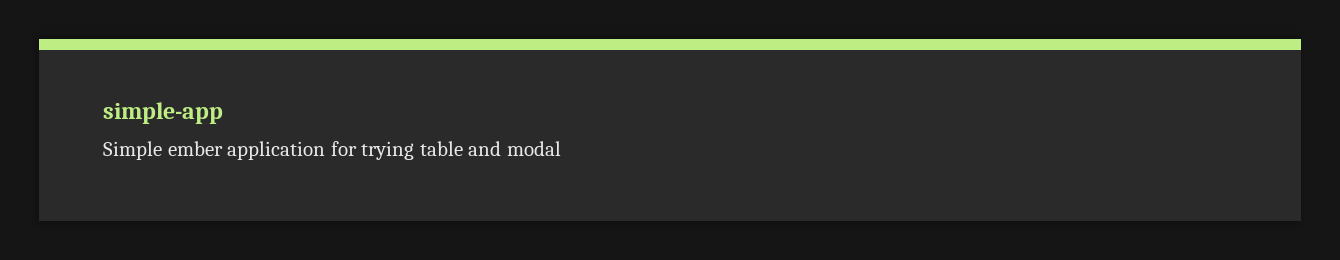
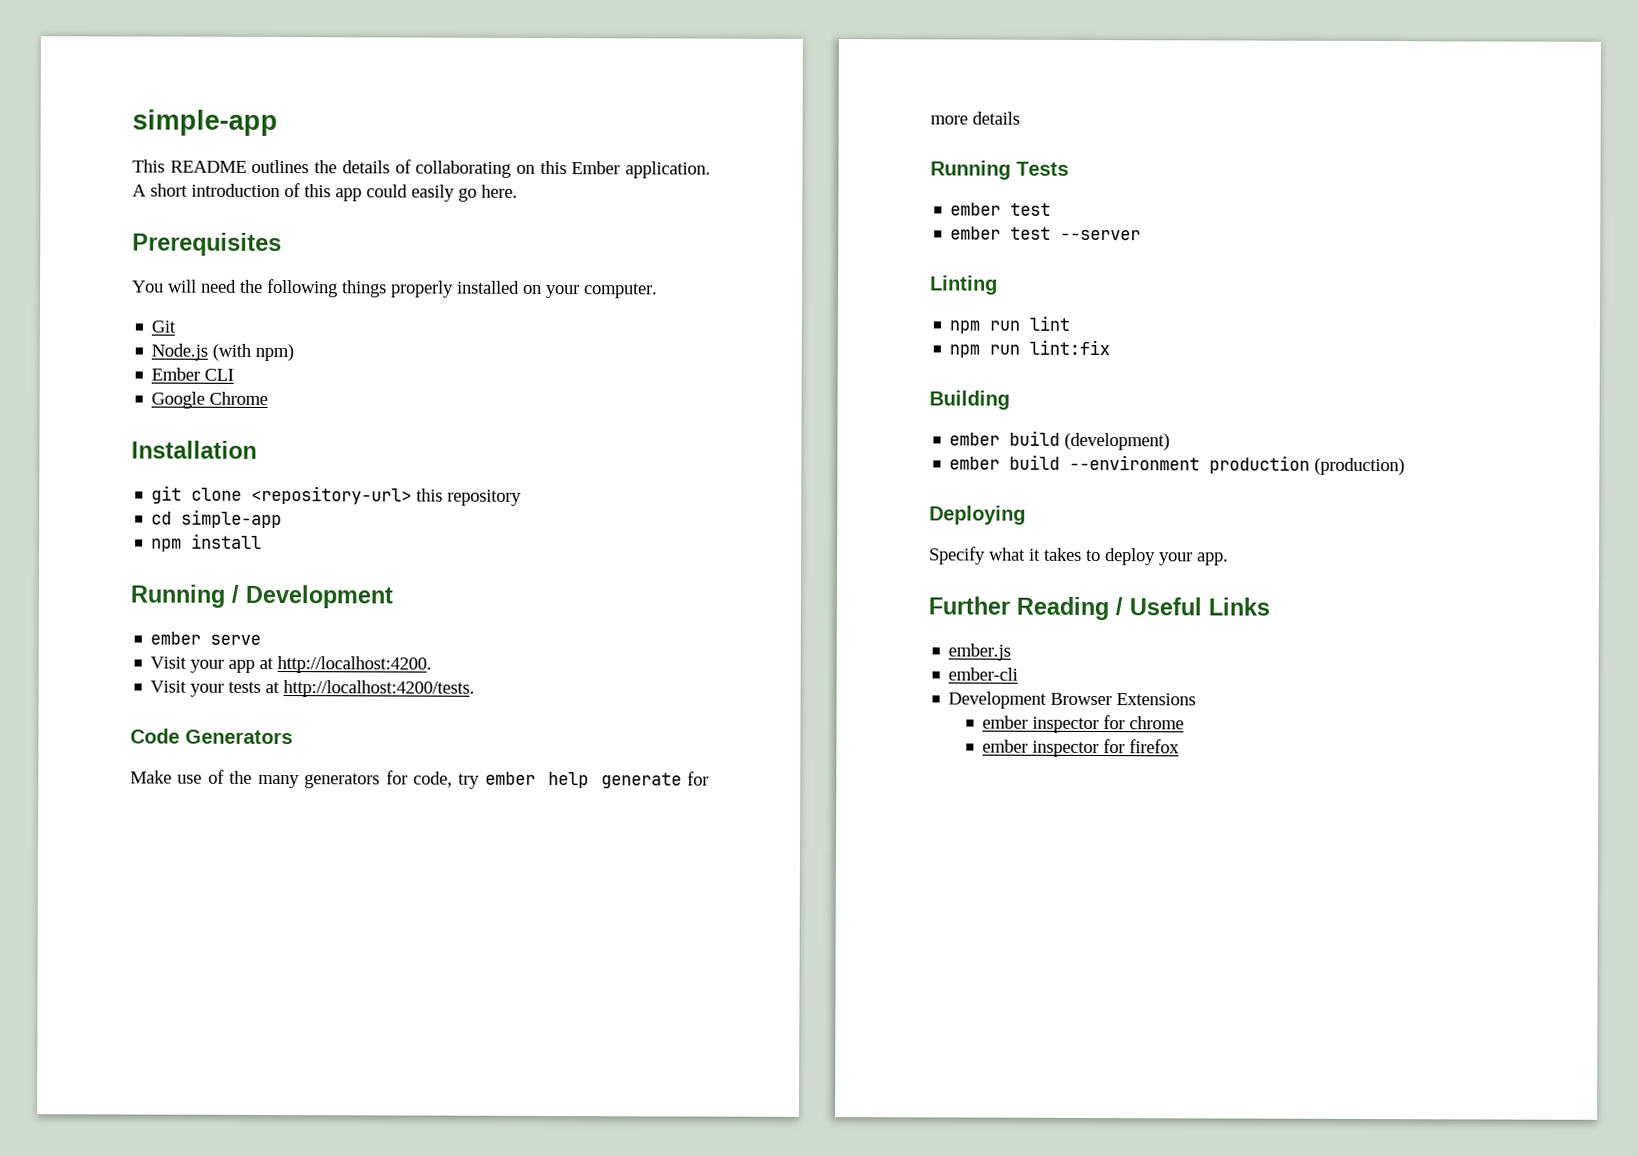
[103,102,223,124] [103,141,561,160] simple-app // Simple ember application for trying table and modal -> [132,109,278,137] [132,159,711,179] [132,183,518,202] [132,232,282,257] [132,278,658,299] [151,320,177,333] [151,343,295,362] [151,367,235,381] [151,391,269,409] [131,440,257,459] [151,485,523,506] [151,509,283,529] [151,533,263,552] [130,584,393,609] [150,631,262,645] [150,656,433,674] [150,680,476,698] [130,728,293,745] [130,769,709,789] [930,111,1020,125] [930,160,1069,180] [950,202,1052,216] [950,226,1142,241] [930,275,998,295] [949,315,1071,334] [949,339,1111,358] [929,390,1010,410] [949,430,1171,451] [949,454,1406,476] [929,505,1026,525] [929,546,1229,566] [928,596,1270,621] [948,643,1012,661] [948,667,1019,681] [948,691,1197,709] [982,715,1185,734] [982,739,1181,758] simple-app // This README outlines the details of collaborating on this Ember application. A short introduction of this app could easily go here. // Prerequisites // You will need the following things properly installed on your computer. // Git // Node.js (with npm) // Ember CLI // Google Chrome // Installation // git clone <repository-url> this repository // cd simple-app // npm install // Running / Development // ember serve // Visit your app at http://localhost:4200. // Visit your tests at http://localhost:4200/tests. // Code Generators // Make use of the many generators for code, try ember help generate for more details // Running Tests // ember test // ember test --server // Linting // npm run lint // npm run lint:fix // Building // ember build (development) // ember build --environment production (production) // Deploying // Specify what it takes to deploy your app. // Further Reading / Useful Links // ember.js // ember-cli // Development Browser Extensions // ember inspector for chrome // ember inspector for firefox

